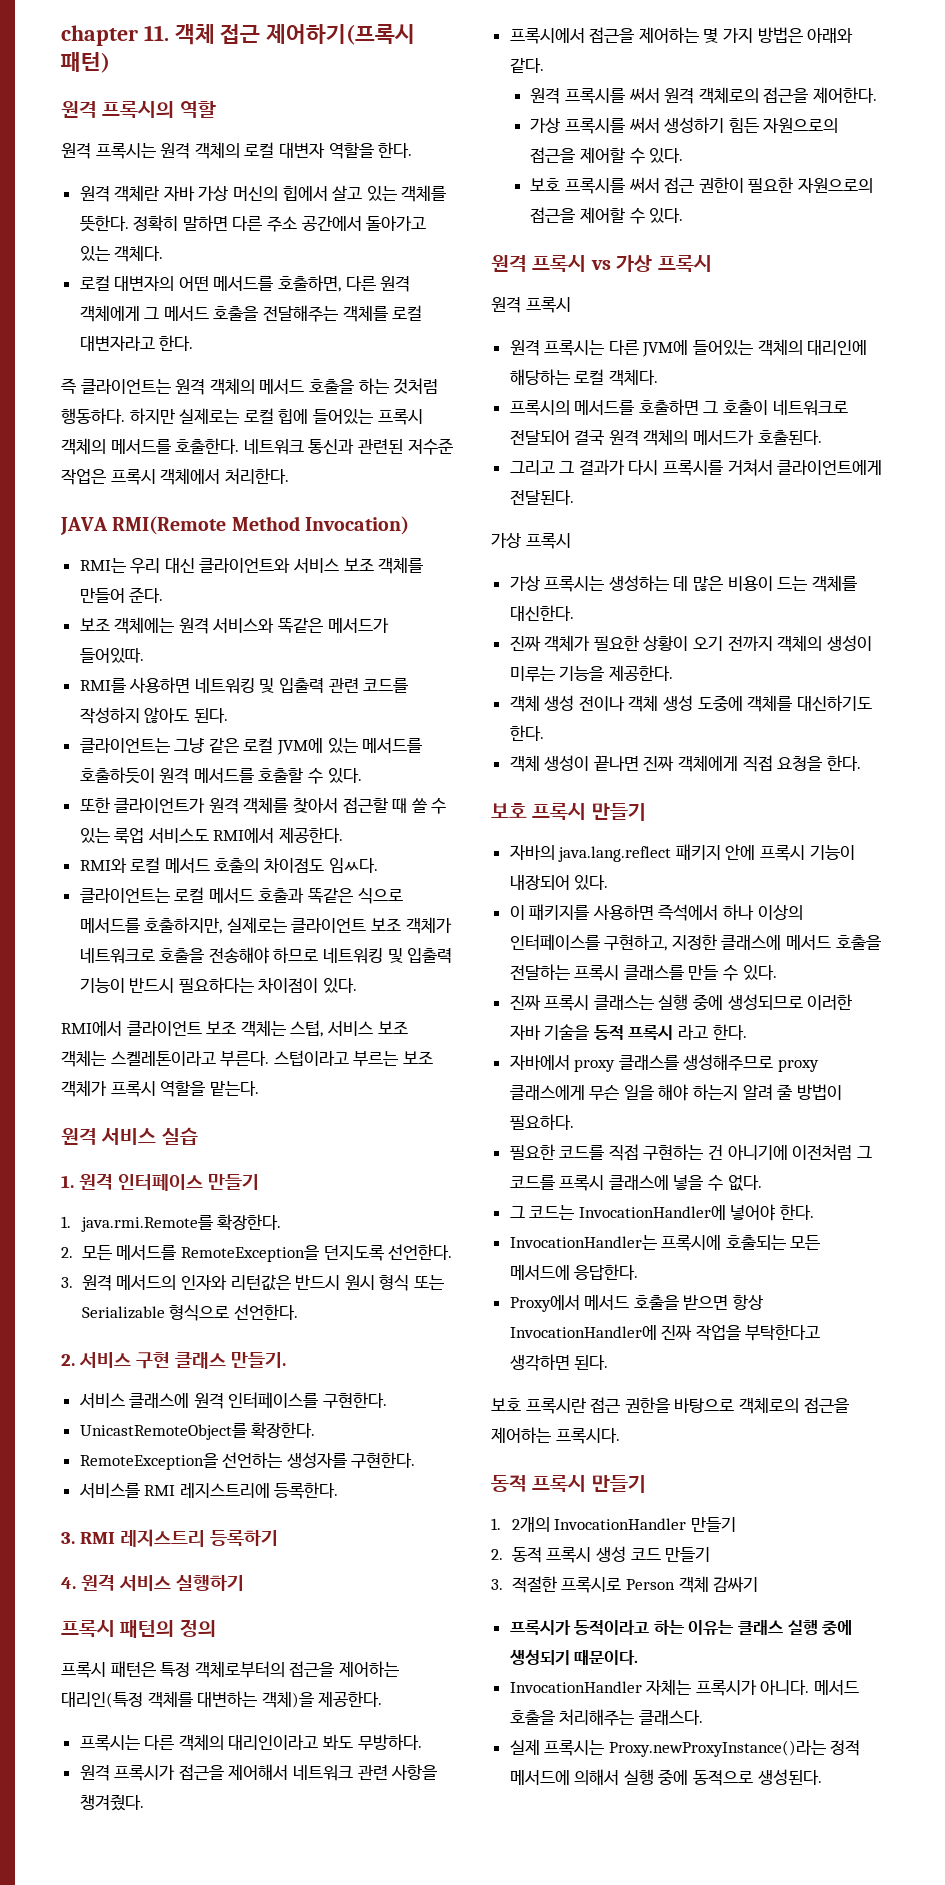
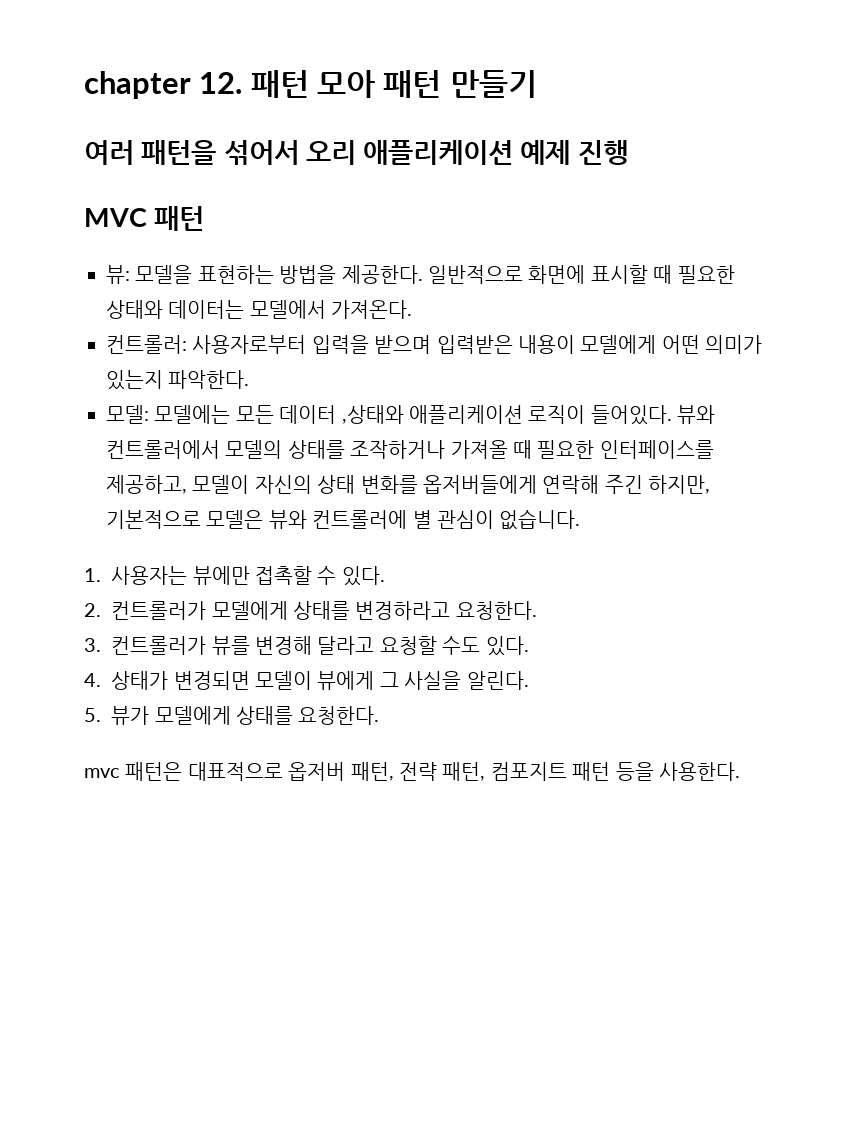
[143,24,416,45] [61,52,110,73] [61,101,216,118] [61,142,413,159] [79,185,447,202] [79,215,427,232] [79,245,164,262] [79,275,411,292] [79,305,423,322] [79,335,194,351] [61,378,439,395] [61,408,423,425] [61,438,453,455] [61,468,289,485] [60,516,410,535] [79,557,424,574] [79,587,164,603] [79,617,389,634] [79,648,144,663] [79,677,409,694] [79,707,228,724] [79,737,423,755] [79,767,362,784] [79,797,447,814] [79,827,344,844] [79,857,378,873] [79,887,403,904] [79,917,452,934] [79,947,453,964] [79,977,358,993] [61,1020,408,1037] [61,1050,433,1067] [61,1080,259,1097] [61,1127,198,1145] [61,1173,259,1191] [61,1214,282,1232] [61,1244,453,1262] [61,1275,444,1291] [81,1304,298,1321] [61,1352,286,1369] [78,1392,388,1409] [79,1422,316,1440] [79,1452,416,1470] [78,1482,339,1499] [61,1529,278,1547] [61,1574,244,1591] [61,1619,216,1638] [61,1661,399,1678] [61,1691,383,1708] [79,1734,422,1751] [79,1764,438,1781] [79,1794,144,1811] [509,27,854,44] [509,58,544,73] [530,87,877,104] [530,117,839,134] [530,147,684,164] [530,177,873,194] [530,207,684,224] [491,255,712,272] [491,297,571,313] [509,339,868,357] [509,369,658,386] [509,399,848,416] [509,429,822,446] [509,459,883,476] [509,490,574,505] [491,533,571,549] [509,575,857,592] [509,605,574,621] [509,635,872,652] [509,665,673,682] [509,695,872,712] [509,725,544,741] [509,755,861,772] [491,803,646,821] [509,844,855,862] [509,875,609,890] [509,904,803,921] [509,934,881,951] [509,964,777,981] [509,994,853,1011] [509,1024,747,1040] [509,1054,820,1072] [509,1084,842,1101] [509,1114,574,1130] [509,1144,872,1161] [509,1175,762,1191] [509,1204,815,1221] [509,1235,821,1251] [509,1264,639,1280] [509,1294,764,1312] [509,1324,821,1341] [509,1354,609,1371] [491,1397,849,1414] [491,1427,620,1444] [491,1475,646,1493] [491,1517,736,1532] [491,1546,711,1563] [491,1576,759,1593] [509,1620,853,1635] [508,1649,639,1665] [509,1679,860,1696] [509,1709,703,1726] [509,1739,861,1757] [509,1769,822,1786] 11. 객체 접근 제어하기(프록시 패턴) // 원격 프록시의 역할 // 원격 프록시는 원격 객체의 로컬 대변자 역할을 한다. // 원격 객체란 자바 가상 머신의 힙에서 살고 있는 객체를 뜻한다. 정확히 말하면 다른 주소 공간에서 돌아가고 있는 객체다. // 로컬 대변자의 어떤 메서드를 호출하면, 다른 원격 객체에게 그 메서드 호출을 전달해주는 객체를 로컬 대변자라고 한다. // 즉 클라이언트는 원격 객체의 메서드 호출을 하는 것처럼 행동하다. 하지만 실제로는 로컬 힙에 들어있는 프록시 객체의 메서드를 호출한다. 네트워크 통신과 관련된 저수준 작업은 프록시 객체에서 처리한다. // JAVA RMI(Remote Method Invocation) // RMI는 우리 대신 클라이언트와 서비스 보조 객체를 만들어 준다. // 보조 객체에는 원격 서비스와 똑같은 메서드가 들어있따. // RMI를 사용하면 네트워킹 및 입출력 관련 코드를 작성하지 않아도 된다. // 클라이언트는 그냥 같은 로컬 JVM에 있는 메서드를 호출하듯이 원격 메서드를 호출할 수 있다. // 또한 클라이언트가 원격 객체를 찾아서 접근할 때 쓸 수 있는 룩업 서비스도 RMI에서 제공한다. // RMI와 로컬 메서드 호출의 차이점도 임ㅆ다. // 클라이언트는 로컬 메서드 호출과 똑같은 식으로 메서드를 호출하지만, 실제로는 클라이언트 보조 객체가 네트워크로 호출을 전송해야 하므로 네트워킹 및 입출력 기능이 반드시 필요하다는 차이점이 있다. // RMI에서 클라이언트 보조 객체는 스텁, 서비스 보조 객체는 스켈레톤이라고 부른다. 스텁이라고 부르는 보조 객체가 프록시 역할을 맡는다. // 원격 서비스 실습 // 1. 원격 인터페이스 만들기 // 1. java.rmi.Remote를 확장한다. // 2. 모든 메서드를 RemoteException을 던지도록 선언한다. // 3. 원격 메서드의 인자와 리턴값은 반드시 원시 형식 또는 Serializable 형식으로 선언한다. // 2. 서비스 구현 클래스 만들기. // 서비스 클래스에 원격 인터페이스를 구현한다. // UnicastRemoteObject를 확장한다. // RemoteException을 선언하는 생성자를 구현한다. // 서비스를 RMI 레지스트리에 등록한다. // 3. RMI 레지스트리 등록하기 // 4. 원격 서비스 실행하기 // 프록시 패턴의 정의 // 프록시 패턴은 특정 객체로부터의 접근을 제어하는 대리인(특정 객체를 대변하는 객체)을 제공한다. // 프록시는 다른 객체의 대리인이라고 봐도 무방하다. // 원격 프록시가 접근을 제어해서 네트워크 관련 사항을 챙겨줬다. // 프록시에서 접근을 제어하는 몇 가지 방법은 아래와 같다. // 원격 프록시를 써서 원격 객체로의 접근을 제어한다. // 가상 프록시를 써서 생성하기 힘든 자원으로의 접근을 제어할 수 있다. // 보호 프록시를 써서 접근 권한이 필요한 자원으로의 접근을 제어할 수 있다. // 원격 프록시 vs 가상 프록시 // 원격 프록시 // 원격 프록시는 다른 JVM에 들어있는 객체의 대리인에 해당하는 로컬 객체다. // 프록시의 메서드를 호출하면 그 호출이 네트워크로 전달되어 결국 원격 객체의 메서드가 호출된다. // 그리고 그 결과가 다시 프록시를 거쳐서 클라이언트에게 전달된다. // 가상 프록시 // 가상 프록시는 생성하는 데 많은 비용이 드는 객체를 대신한다. // 진짜 객체가 필요한 상황이 오기 전까지 객체의 생성이 미루는 기능을 제공한다. // 객체 생성 전이나 객체 생성 도중에 객체를 대신하기도 한다. // 객체 생성이 끝나면 진짜 객체에게 직접 요청을 한다. // 보호 프록시 만들기 // 자바의 java.lang.reflect 패키지 안에 프록시 기능이 내장되어 있다. // 이 패키지를 사용하면 즉석에서 하나 이상의 인터페이스를 구현하고, 지정한 클래스에 메서드 호출을 전달하는 프록시 클래스를 만들 수 있다. // 진짜 프록시 클래스는 실행 중에 생성되므로 이러한 자바 기술을 동적 프록시 라고 한다. // 자바에서 proxy 클래스를 생성해주므로 proxy 클래스에게 무슨 일을 해야 하는지 알려 줄 방법이 필요하다. // 필요한 코드를 직접 구현하는 건 아니기에 이전처럼 그 코드를 프록시 클래스에 넣을 수 없다. // 그 코드는 InvocationHandler에 넣어야 한다. // InvocationHandler는 프록시에 호출되는 모든 메서드에 응답한다. // Proxy에서 메서드 호출을 받으면 항상 InvocationHandler에 진짜 작업을 부탁한다고 생각하면 된다. // 보호 프록시란 접근 권한을 바탕으로 객체로의 접근을 제어하는 프록시다. // 동적 프록시 만들기 // 1. 2개의 InvocationHandler 만들기 // 2. 동적 프록시 생성 코드 만들기 // 3. 적절한 프록시로 Person 객체 감싸기 // 프록시가 동적이라고 하는 이유는 클래스 실행 중에 생성되기 때문이다. // InvocationHandler 자체는 프록시가 아니다. 메서드 호출을 처리해주는 클래스다. // 실제 프록시는 Proxy.newProxyInstance()라는 정적 메서드에 의해서 실행 중에 동적으로 생성된다. -> [199,70,537,98] [84,140,628,165] [84,206,205,231] [106,265,735,284] [106,300,413,319] [106,335,763,354] [106,370,250,390] [106,405,716,425] [106,440,714,459] [106,475,711,494] [106,509,581,530] [84,566,385,586] [84,601,537,620] [84,636,529,656] [84,671,529,690] [84,706,380,725] [84,762,740,781] 12. 패턴 모아 패턴 만들기 // 여러 패턴을 섞어서 오리 애플리케이션 예제 진행 // MVC 패턴 // 뷰: 모델을 표현하는 방법을 제공한다. 일반적으로 화면에 표시할 때 필요한 상태와 데이터는 모델에서 가져온다. // 컨트롤러: 사용자로부터 입력을 받으며 입력받은 내용이 모델에게 어떤 의미가 있는지 파악한다. // 모델: 모델에는 모든 데이터 ,상태와 애플리케이션 로직이 들어있다. 뷰와 컨트롤러에서 모델의 상태를 조작하거나 가져올 때 필요한 인터페이스를 제공하고, 모델이 자신의 상태 변화를 옵저버들에게 연락해 주긴 하지만, 기본적으로 모델은 뷰와 컨트롤러에 별 관심이 없습니다. // 1. 사용자는 뷰에만 접촉할 수 있다. // 2. 컨트롤러가 모델에게 상태를 변경하라고 요청한다. // 3. 컨트롤러가 뷰를 변경해 달라고 요청할 수도 있다. // 4. 상태가 변경되면 모델이 뷰에게 그 사실을 알린다. // 5. 뷰가 모델에게 상태를 요청한다. // mvc 패턴은 대표적으로 옵저버 패턴, 전략 패턴, 컴포지트 패턴 등을 사용한다.

